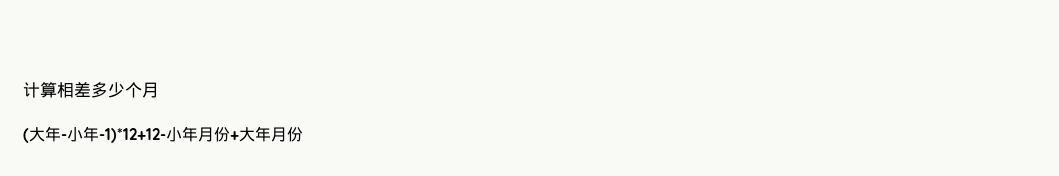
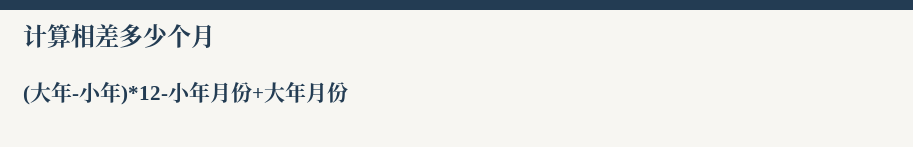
[99,128,166,143] -1)*12+12- -> [121,85,168,105] )*12-

